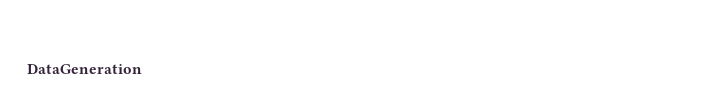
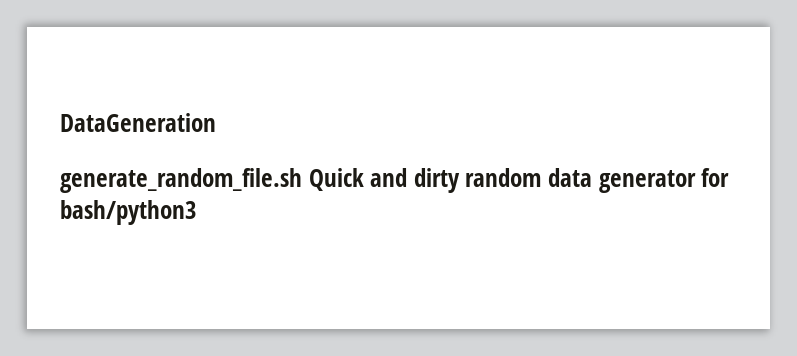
(142, 69) none -> [60,168,730,193] [60,200,197,225] // generate_random_file.sh Quick and dirty random data generator for bash/python3

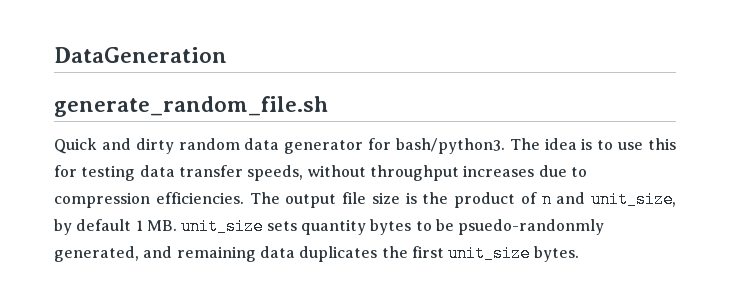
(302, 180) none -> (328, 106) //
[60,200,197,225] bash/python3 -> [395,138,676,154] [54,165,587,181] [54,191,676,208] [54,218,605,235] [54,245,579,262] bash/python3. The idea is to use this for testing data transfer speeds, without throughput increases due to compression efficiencies. The output file size is the product of n and unit_size, by default 1 MB. unit_size sets quantity bytes to be psuedo-randonmly generated, and remaining data duplicates the first unit_size bytes.

